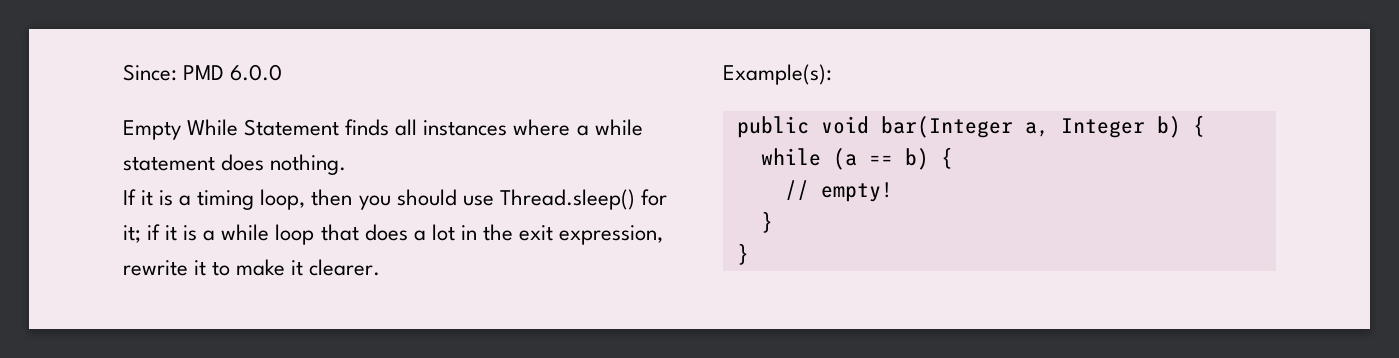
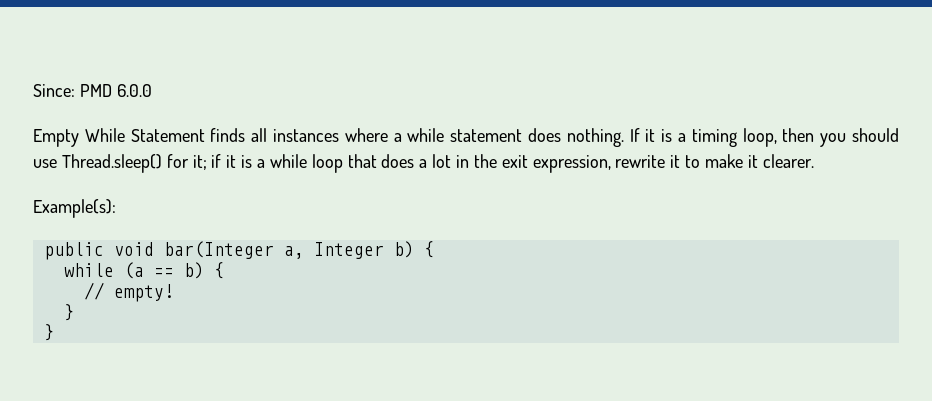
(347, 164) // -> (624, 137) none

